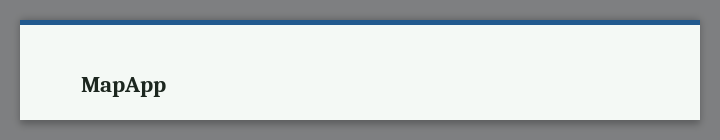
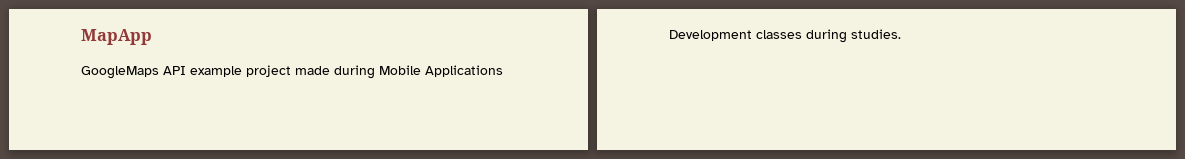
(166, 87) none -> [81,65,503,79] [669,29,901,43] // GoogleMaps API example project made during Mobile Applications Development classes during studies.

